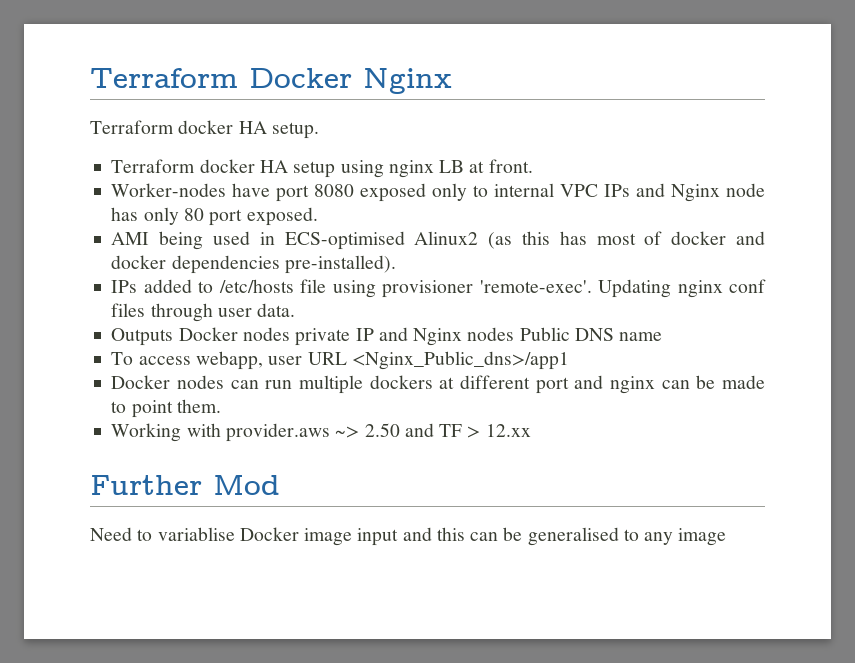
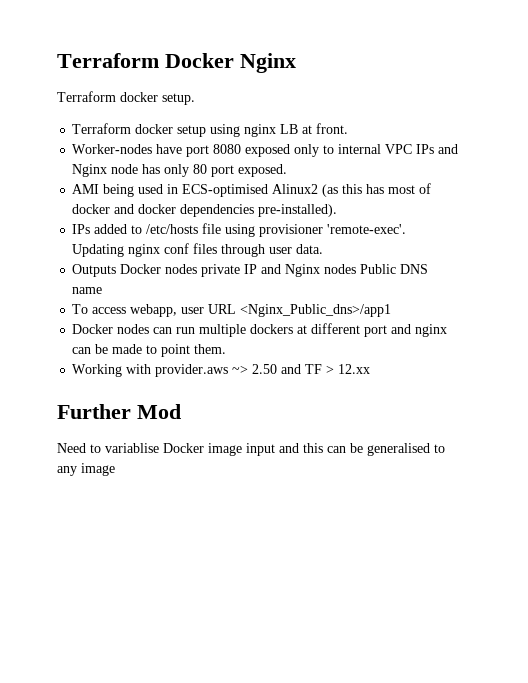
[238,121,267,134] HA -> (158, 97) none
[259,160,288,173] HA -> (174, 129) none

